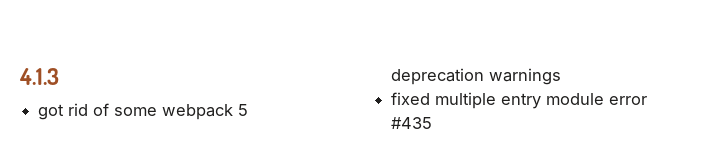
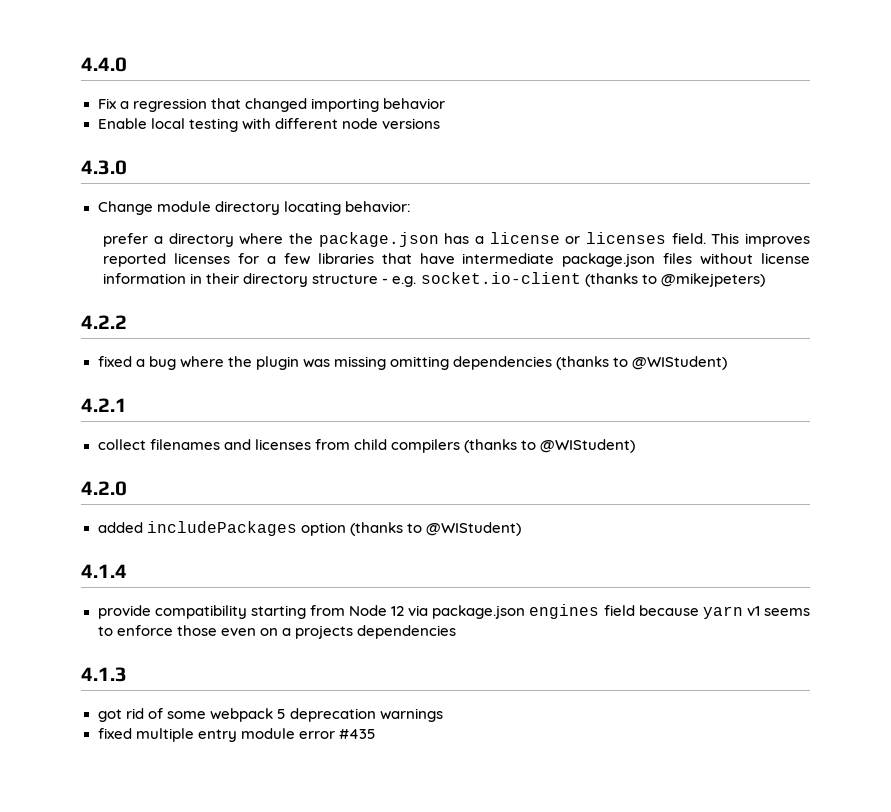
(19, 76) none -> [81,57,127,72] [97,98,445,112] [97,118,440,132] [81,160,127,175] [97,201,411,215] [103,232,811,247] [103,253,810,267] [103,272,765,287] [81,315,127,329] [97,356,728,370] [81,398,127,412] [97,439,635,453] [81,481,127,496] [97,521,521,536] [81,564,127,578] [97,604,811,619] [97,625,456,639] 4.4.0 // Fix a regression that changed importing behavior // Enable local testing with different node versions // 4.3.0 // Change module directory locating behavior: // prefer a directory where the package.json has a license or licenses field. This improves reported licenses for a few libraries that have intermediate package.json files without license information in their directory structure - e.g. socket.io-client (thanks to @mikejpeters) // 4.2.2 // fixed a bug where the plugin was missing omitting dependencies (thanks to @WIStudent) // 4.2.1 // collect filenames and licenses from child compilers (thanks to @WIStudent) // 4.2.0 // added includePackages option (thanks to @WIStudent) // 4.1.4 // provide compatibility starting from Node 12 via package.json engines field because yarn v1 seems to enforce those even on a projects dependencies //

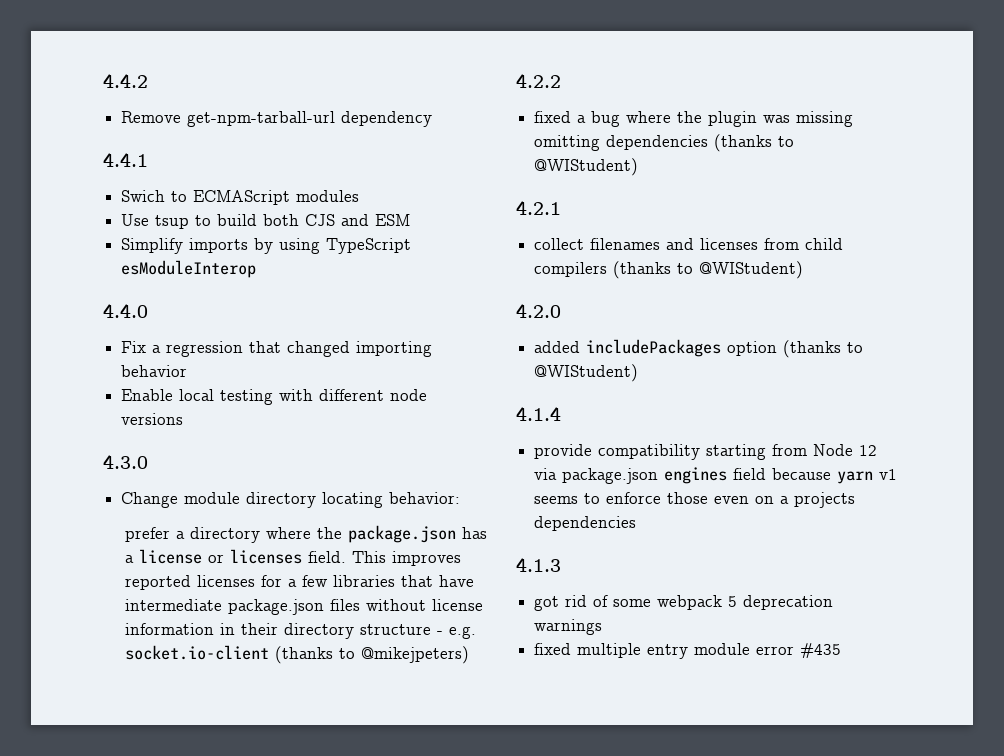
(81, 64) none -> [103,73,148,88] [121,111,433,127] [103,152,148,167] [121,190,360,205] [121,214,411,229] [121,238,412,254] [121,260,257,278] 4.4.2 // Remove get-npm-tarball-url dependency // 4.4.1 // Swich to ECMAScript modules // Use tsup to build both CJS and ESM // Simplify imports by using TypeScript esModuleInterop //

